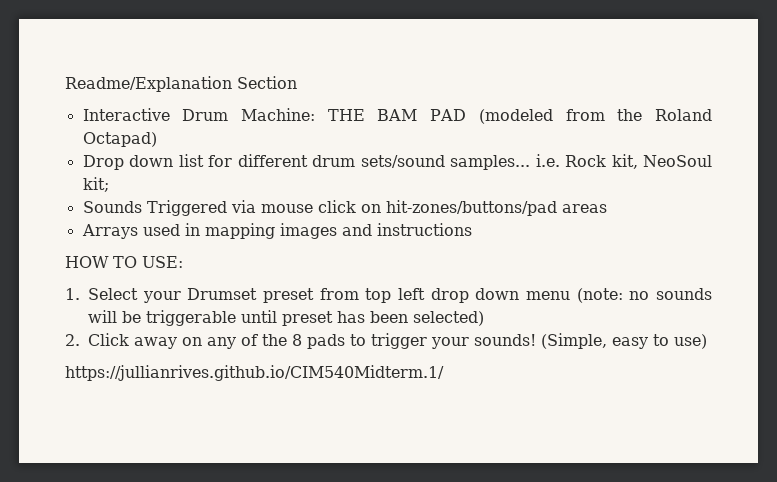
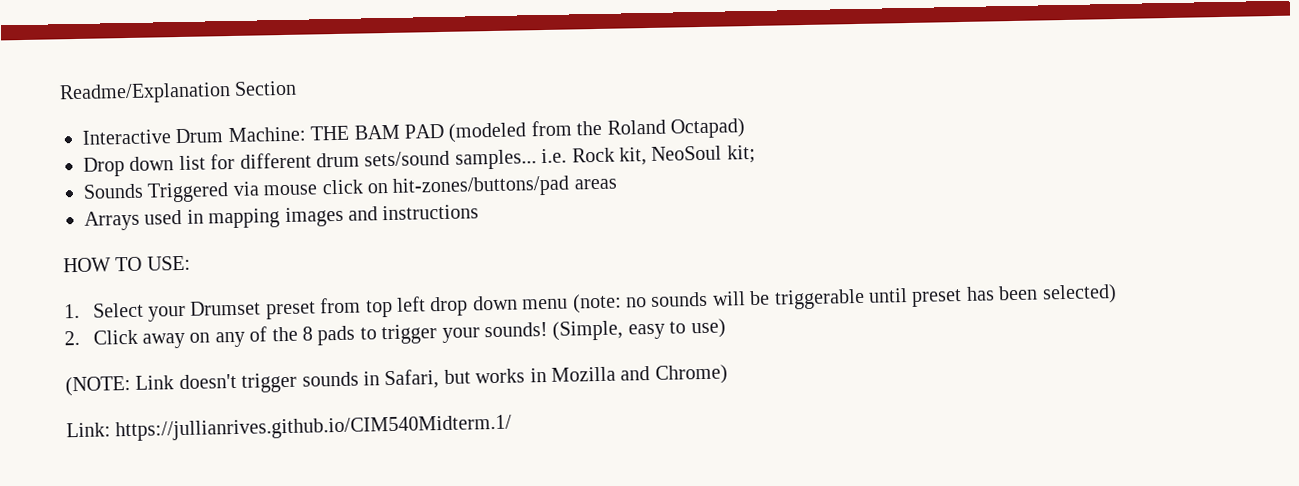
(707, 341) none -> [65,364,728,397] [66,422,111,438] (NOTE: Link doesn't trigger sounds in Safari, but works in Mozilla and Chrome) // Link:

